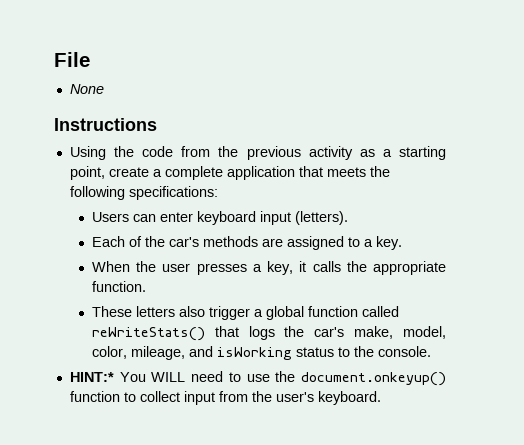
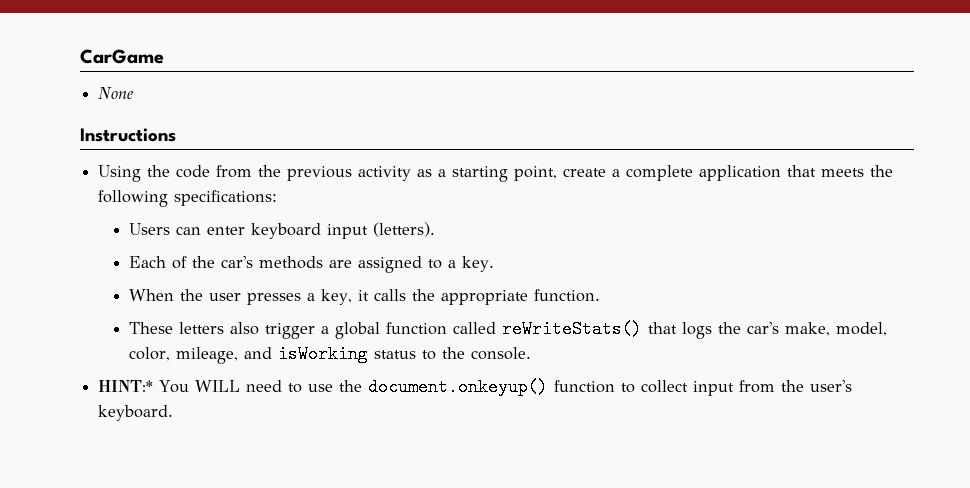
[54,52,90,67] File -> [80,49,164,64] CarGame

